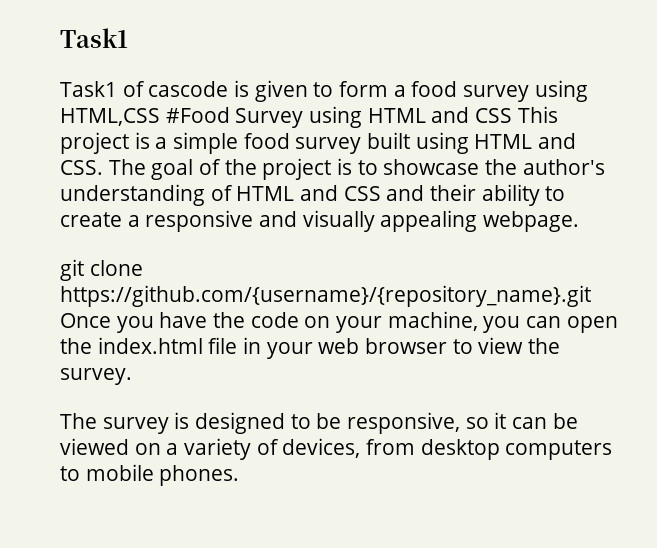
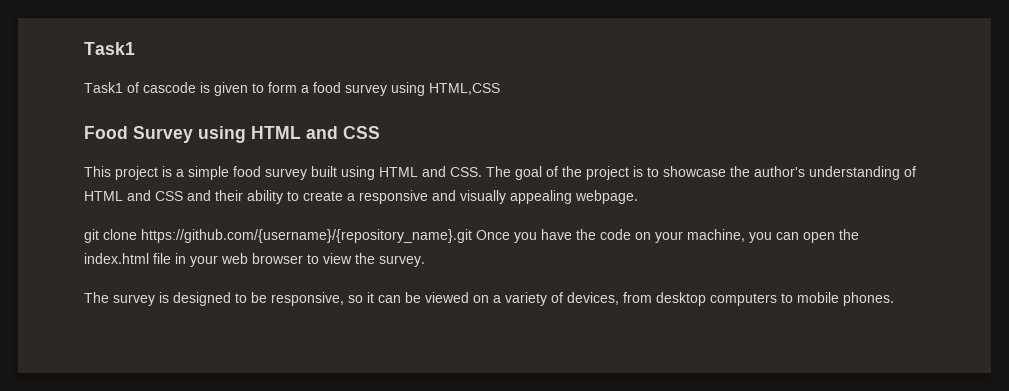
[165,107,230,123] #Food -> [84,126,128,139] // Food
(513, 115) none -> (380, 132) //

